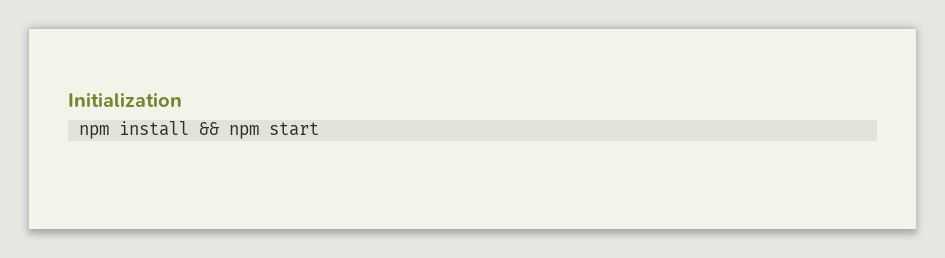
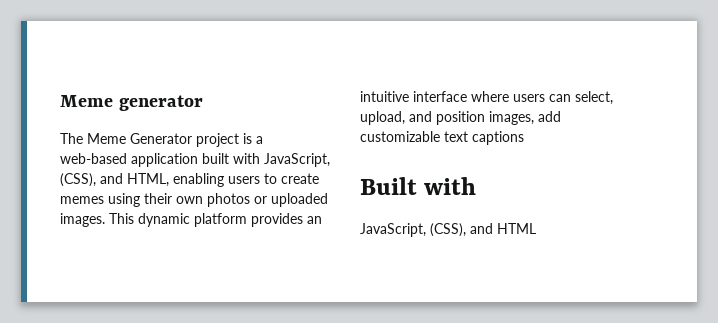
[68,92,182,107] [79,121,320,139] Initialization // npm install && npm start -> [60,95,203,111] [60,133,263,147] [60,153,330,167] [60,173,319,187] [60,193,328,207] [60,213,322,227] [360,91,613,105] [360,111,561,125] [360,131,524,145] [360,177,477,195] [360,223,536,237] Meme generator // The Meme Generator project is a web-based application built with JavaScript, (CSS), and HTML, enabling users to create memes using their own photos or uploaded images. This dynamic platform provides an intuitive interface where users can select, upload, and position images, add customizable text captions // Built with // JavaScript, (CSS), and HTML

